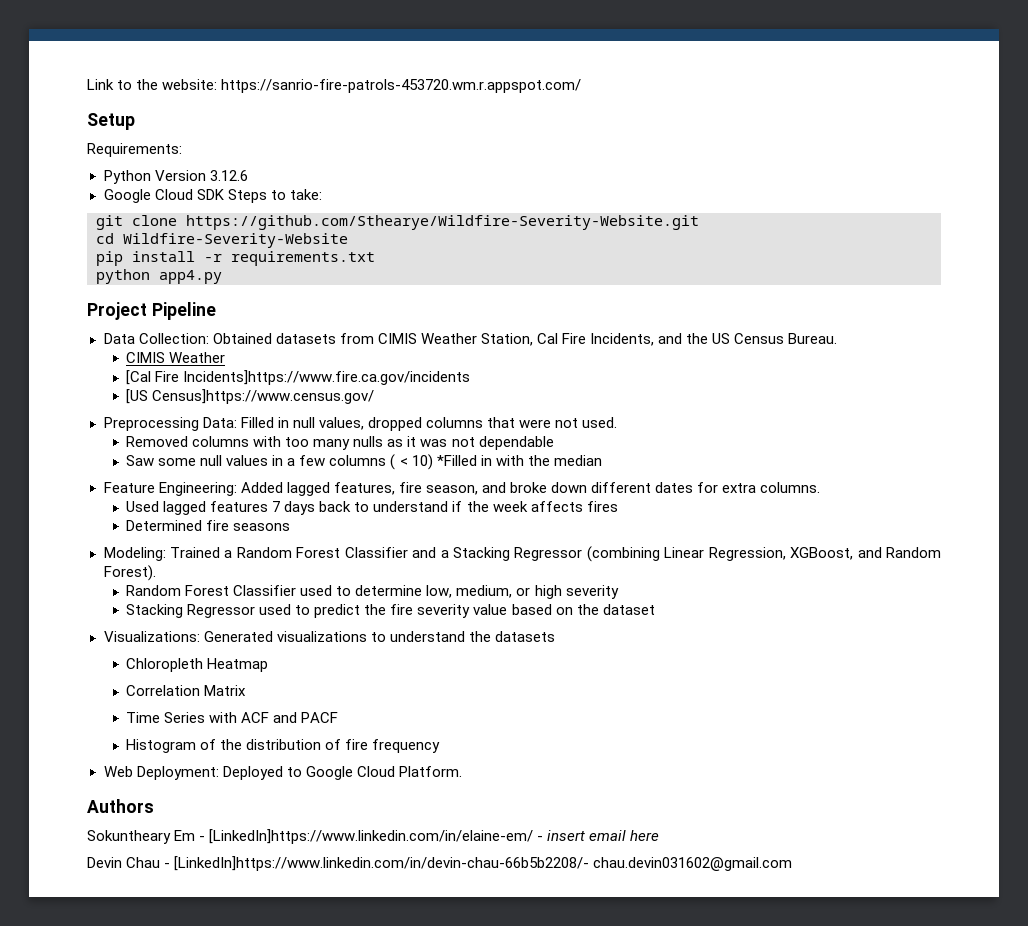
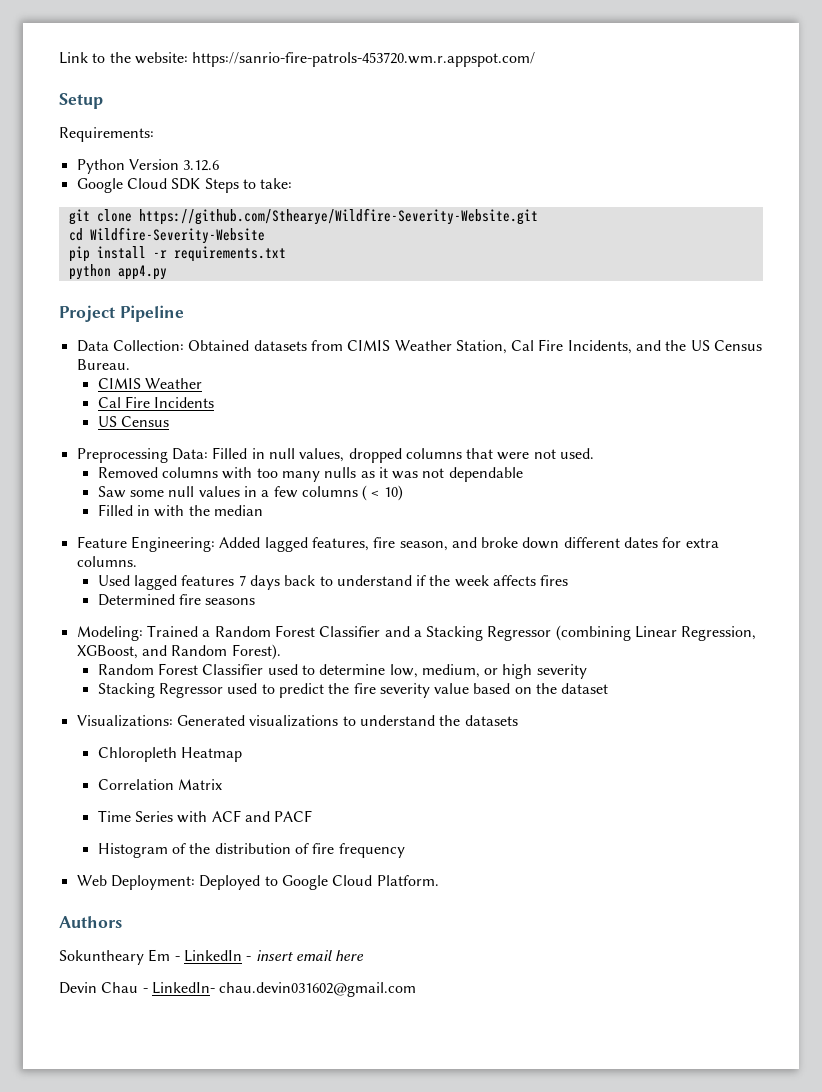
[126,370,471,385] [126,389,375,404] [Cal Fire Incidents]https://www.fire.ca.gov/incidents // [US Census]https://www.census.gov/ -> [97,396,215,408] [97,416,169,427] Cal Fire Incidents // US Census
[436,455,477,466] *Filled -> [97,504,133,516] // Filled
[209,829,534,844] [LinkedIn]https://www.linkedin.com/in/elaine-em/ -> [183,950,242,962] LinkedIn
[174,856,590,871] [LinkedIn]https://www.linkedin.com/in/devin-chau-66b5b2208/- -> [151,982,215,994] LinkedIn-

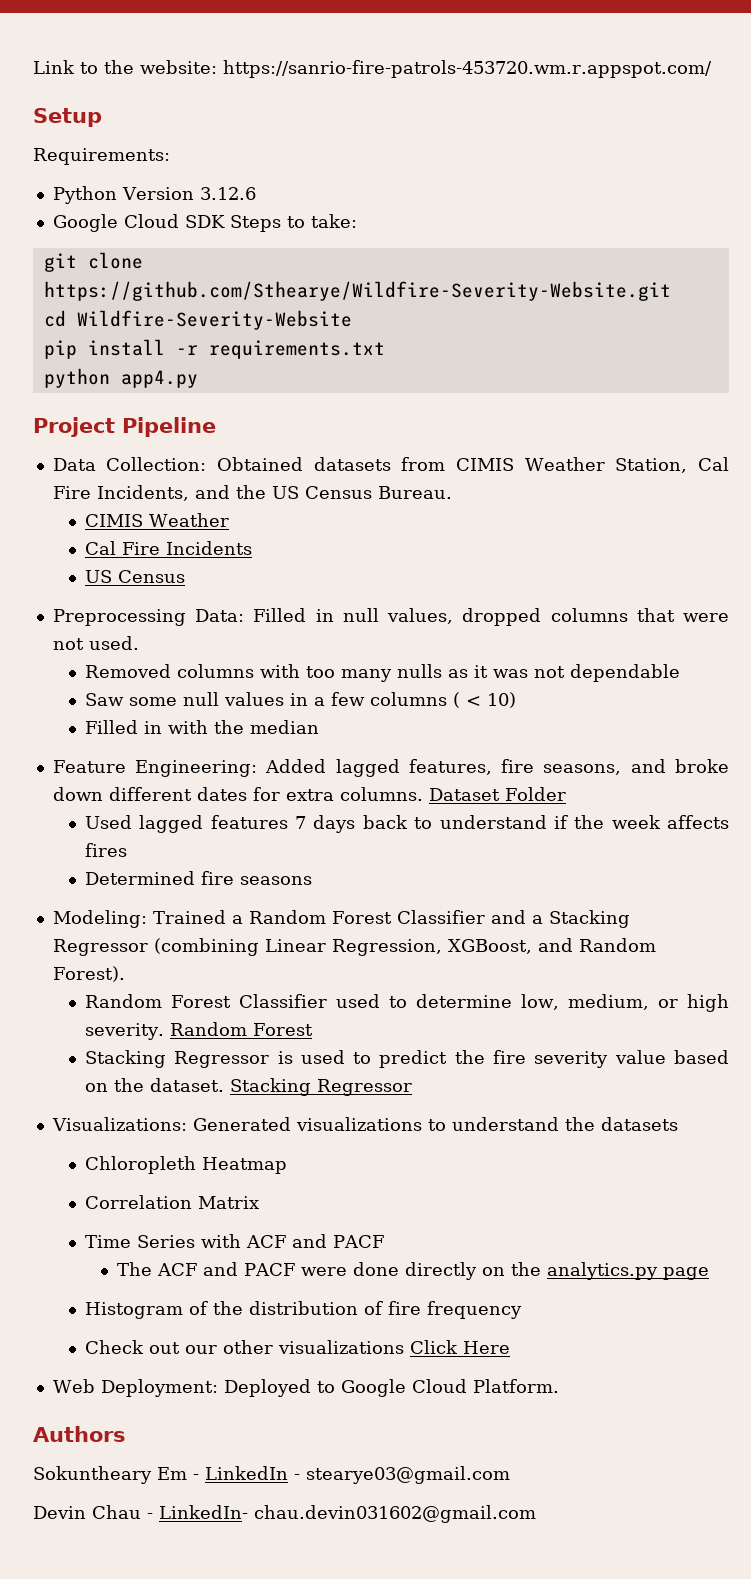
[399,541,448,551] season, -> [543,764,622,775] seasons,
(137, 561) none -> [428,787,566,801] Dataset Folder
[536,664,587,679] [97,683,223,698] severity // Stacking Regressor -> [84,1022,313,1040] [84,1050,293,1068] severity. Random Forest // Stacking Regressor is
[561,683,609,694] dataset -> [149,1078,412,1096] dataset. Stacking Regressor
(313, 816) none -> [117,1262,710,1280] // The ACF and PACF were done directly on the analytics.py page
(405, 850) none -> [84,1340,510,1354] // Check out our other visualizations Click Here
[255,950,365,961] insert email here -> [306,1466,510,1484] stearye03@gmail.com

